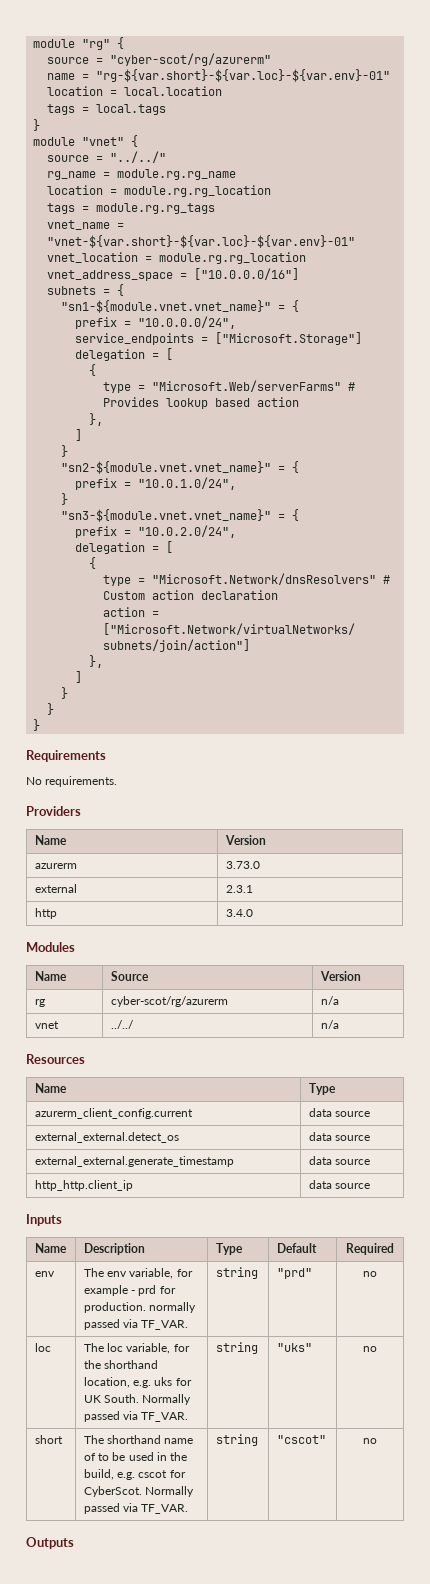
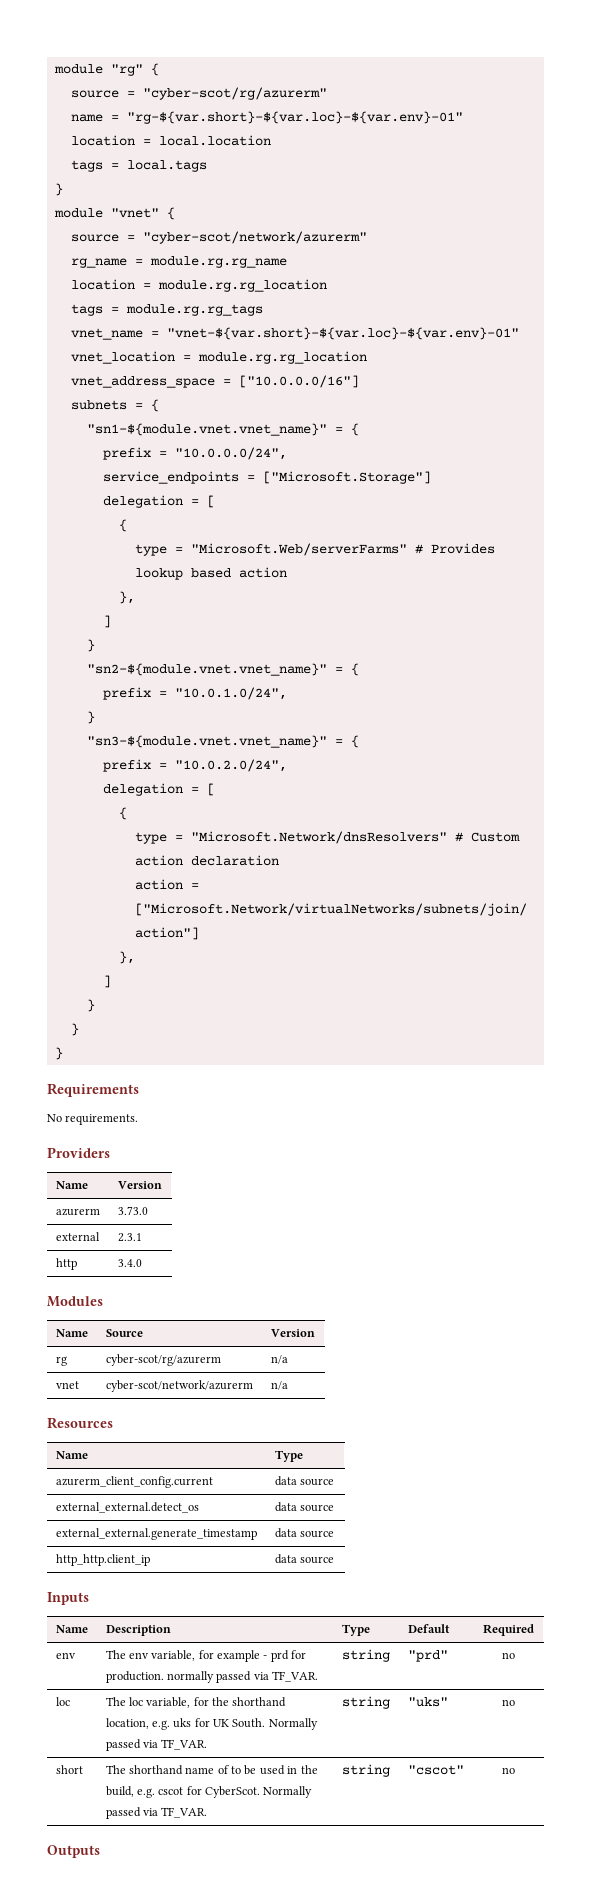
[110,151,167,163] "../../" -> [142,231,367,244] "cyber-scot/network/azurerm"
[110,1020,134,1029] ../../ -> [105,1380,253,1392] cyber-scot/network/azurerm

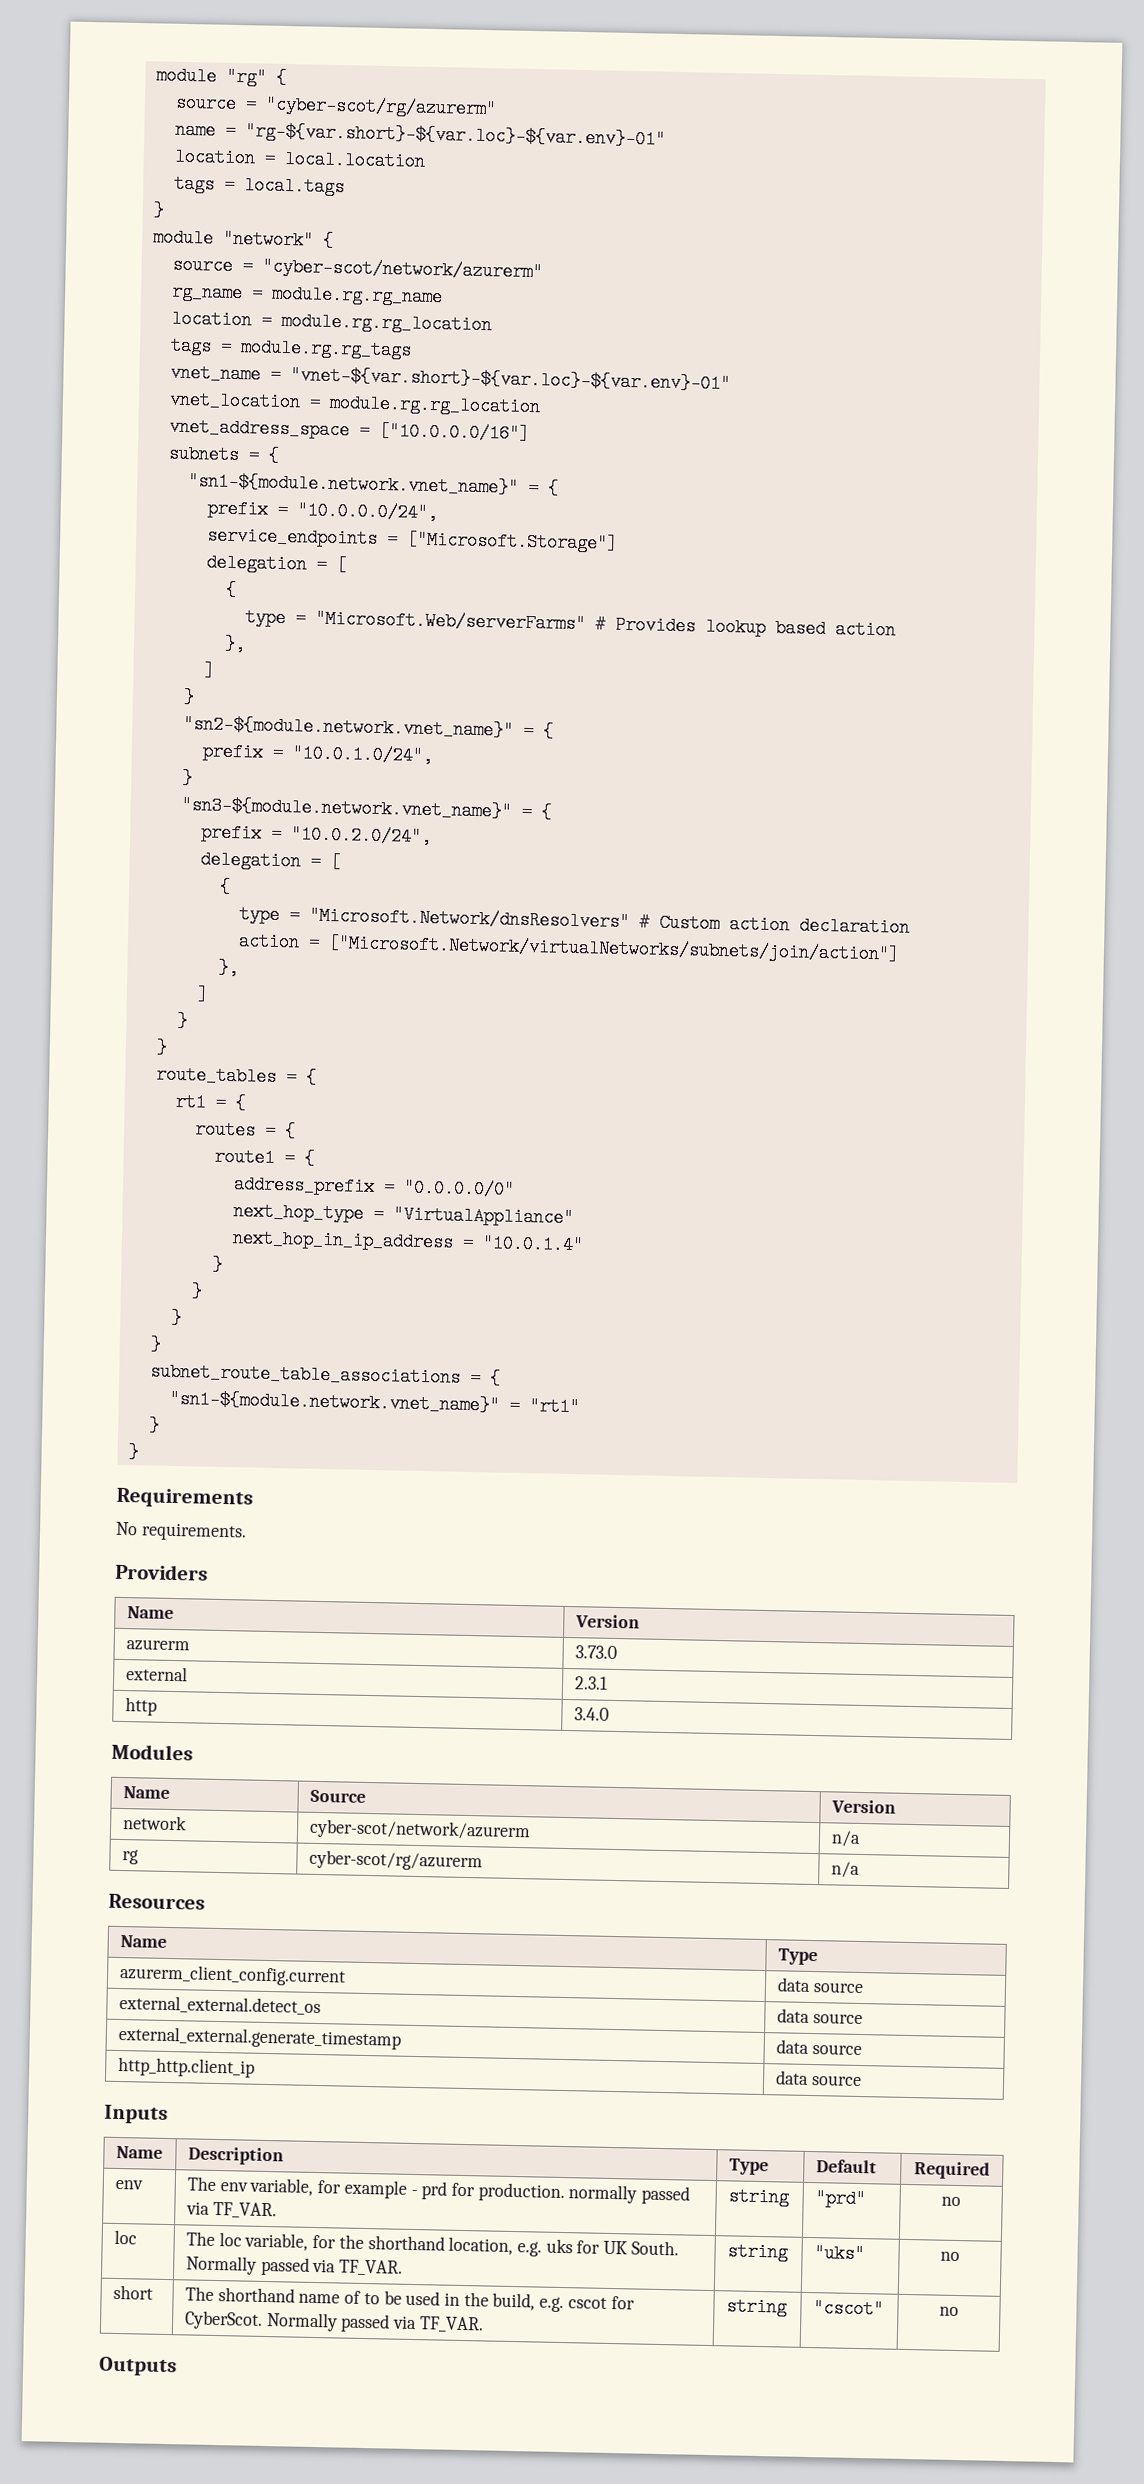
[110,208,159,218] "vnet" -> [222,229,314,250] "network"
[86,423,327,436] "sn1-${module.vnet.vnet_name}" -> [187,472,519,497] "sn1-${module.network.vnet_name}"
[86,663,327,676] "sn2-${module.vnet.vnet_name}" -> [182,715,514,740] "sn2-${module.network.vnet_name}"
[86,735,327,748] "sn3-${module.vnet.vnet_name}" -> [180,795,512,821] "sn3-${module.network.vnet_name}"
(79, 1029) none -> [155,1065,317,1087] [174,1092,246,1113] [194,1120,296,1141] [213,1147,315,1168] [232,1175,515,1199] [232,1202,574,1228] [231,1229,584,1255] [211,1255,223,1274] [190,1282,203,1301] [170,1308,182,1328] [149,1335,162,1354] [149,1362,501,1388] [168,1389,580,1417] [148,1416,160,1435] // route_tables = { // rt1 = { // routes = { // route1 = { // address_prefix = "0.0.0.0/0" // next_hop_type = "VirtualAppliance" // next_hop_in_ip_address = "10.0.1.4" // } // } // } // } // subnet_route_table_associations = { // "sn1-${module.network.vnet_name}" = "rt1" // }
(315, 1333) none -> [122,1815,187,1831] [308,1818,531,1842] [830,1830,861,1847] // network | cyber-scot/network/azurerm | n/a
[55,1381,79,1389] [105,1380,253,1392] [270,1381,288,1390] // vnet | cyber-scot/network/azurerm | n/a -> (860, 1869) none

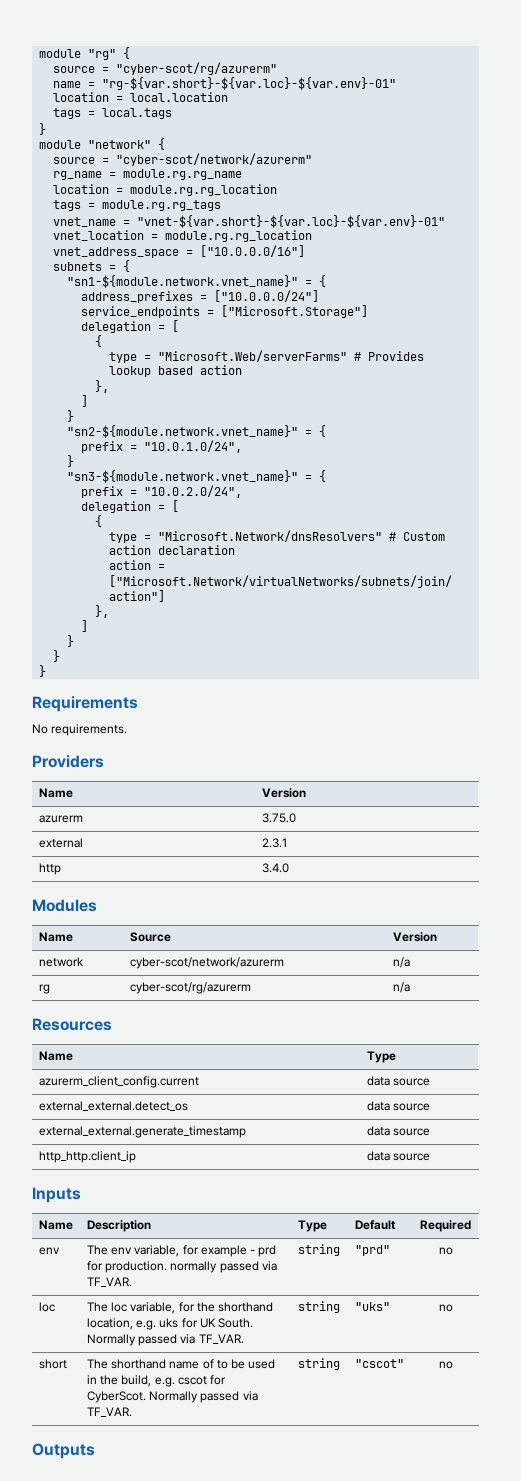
[206,499,438,523] prefix = "10.0.0.0/24", -> [81,290,320,303] address_prefixes = ["10.0.0.0/24"]
[155,1065,317,1087] [174,1092,246,1113] [194,1120,296,1141] [213,1147,315,1168] [232,1175,515,1199] [232,1202,574,1228] [231,1229,584,1255] [211,1255,223,1274] [190,1282,203,1301] [170,1308,182,1328] [149,1335,162,1354] [149,1362,501,1388] [168,1389,580,1417] [148,1416,160,1435] // route_tables = { // rt1 = { // routes = { // route1 = { // address_prefix = "0.0.0.0/0" // next_hop_type = "VirtualAppliance" // next_hop_in_ip_address = "10.0.1.4" // } // } // } // } // subnet_route_table_associations = { // "sn1-${module.network.vnet_name}" = "rt1" // } -> (61, 656) none
[574,1645,617,1659] 3.73.0 -> [261,813,296,823] 3.75.0

